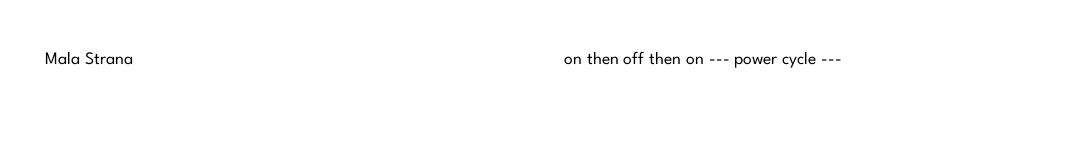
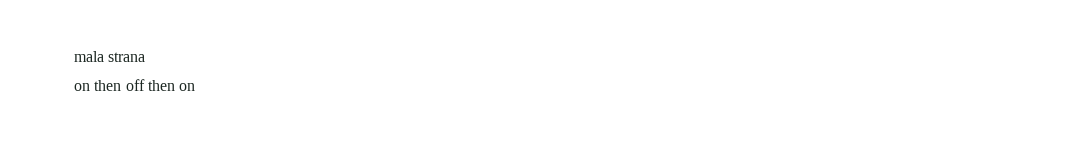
[45,51,133,65] Mala Strana -> [74,51,146,62] mala strana
[708,51,842,68] --- power cycle --- -> (196, 87) none

